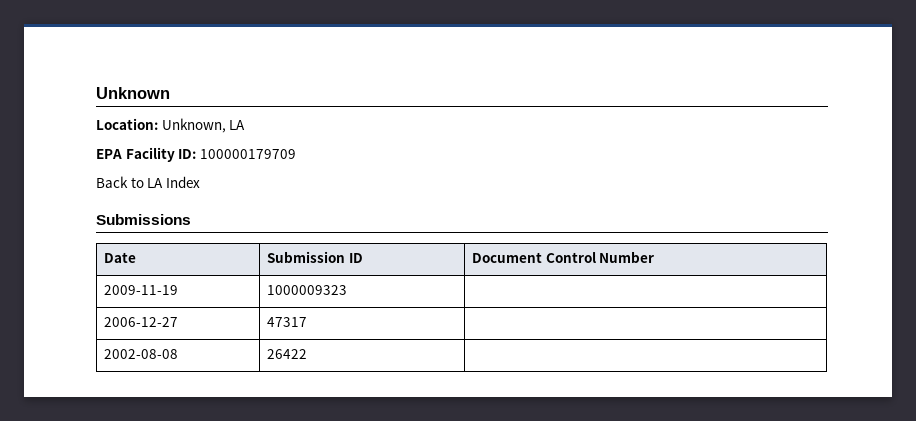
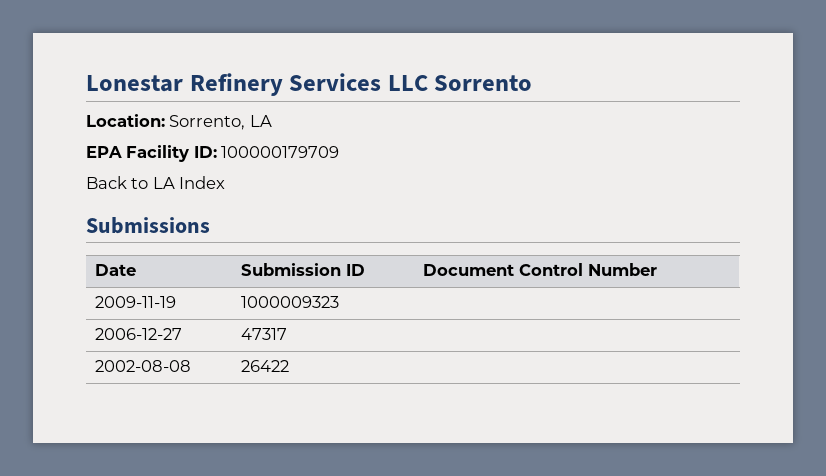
[96,87,170,99] Unknown -> [86,73,533,96] Lonestar Refinery Services LLC Sorrento
[161,118,226,133] Unknown, -> [169,115,246,130] Sorrento,

